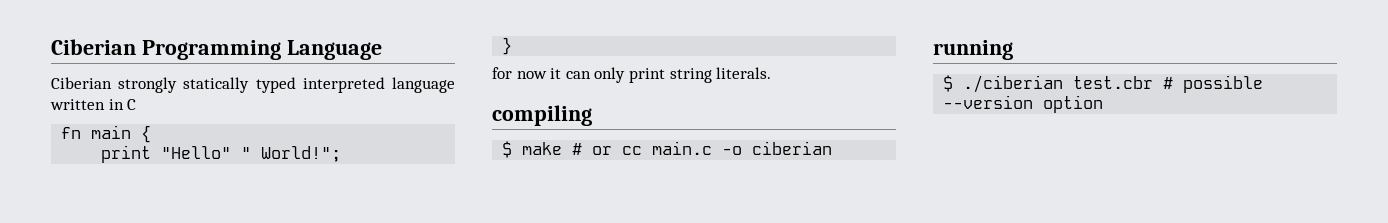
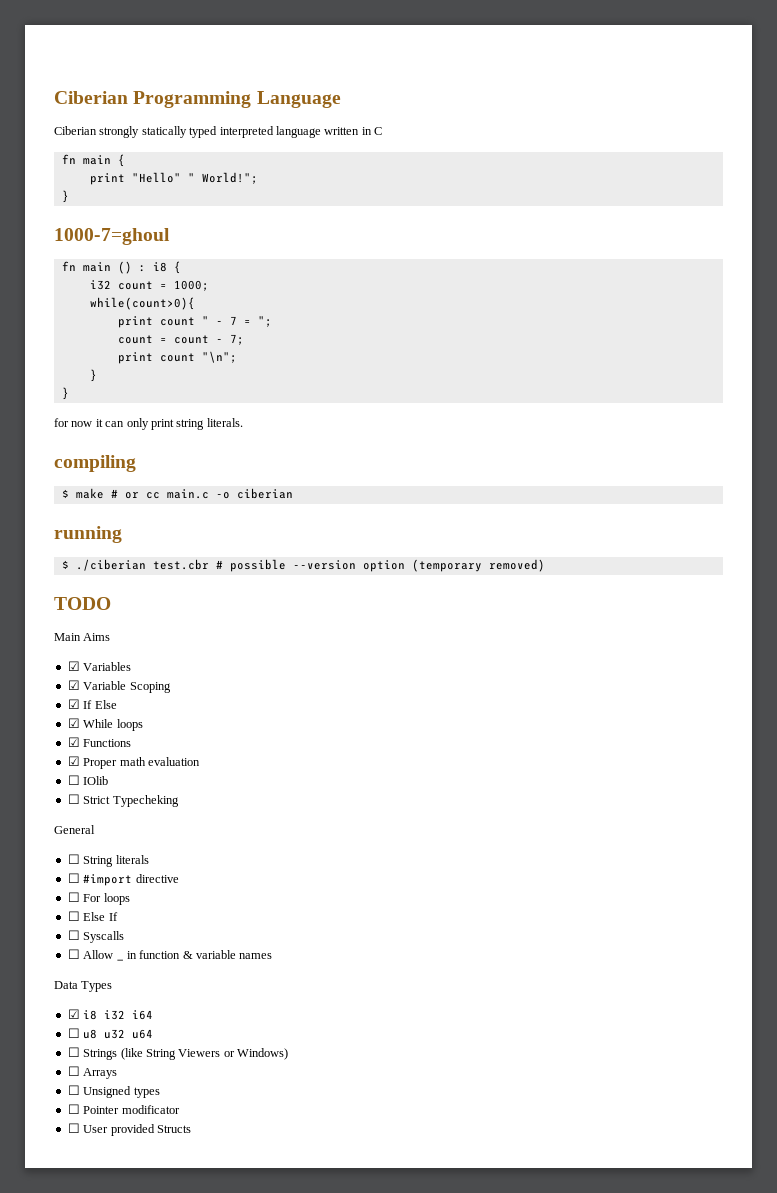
(513, 46) none -> [54,228,170,245] [61,261,181,274] [89,280,209,291] [89,297,195,310] [117,316,272,328] [117,334,244,345] [117,351,237,364] [89,369,97,382] [61,387,69,400] // 1000-7=ghoul // fn main () : i8 { // i32 count = 1000; // while(count>0){ // print count " - 7 = "; // count = count - 7; // print count "\n"; // } // }
(1104, 104) none -> [411,559,545,572] [54,597,111,610] [54,633,111,641] [67,661,132,671] [67,680,171,693] [67,699,117,709] [67,718,143,731] [67,737,132,747] [67,756,200,769] [67,775,109,785] [67,794,179,807] [54,825,95,834] [67,854,149,867] [67,873,179,886] [67,892,130,905] [67,911,118,921] [67,930,125,943] [67,949,114,959] [116,959,124,961] [126,950,273,959] [54,981,113,992] [67,1009,154,1020] [67,1028,154,1039] [67,1047,288,1060] [67,1066,118,1079] [67,1085,160,1098] [67,1104,180,1114] [67,1123,191,1136] (temporary removed) // TODO // Main Aims // ☑ Variables // ☑ Variable Scoping // ☑ If Else // ☑ While loops // ☑ Functions // ☑ Proper math evaluation // ☐ IOlib // ☐ Strict Typecheking // General // ☐ String literals // ☐ #import directive // ☐ For loops // ☐ Else If // ☐ Syscalls // ☐ Allow _ in function & variable names // Data Types // ☑ i8 i32 i64 // ☐ u8 u32 u64 // ☐ Strings (like String Viewers or Windows) // ☐ Arrays // ☐ Unsigned types // ☐ Pointer modificator // ☐ User provided Structs

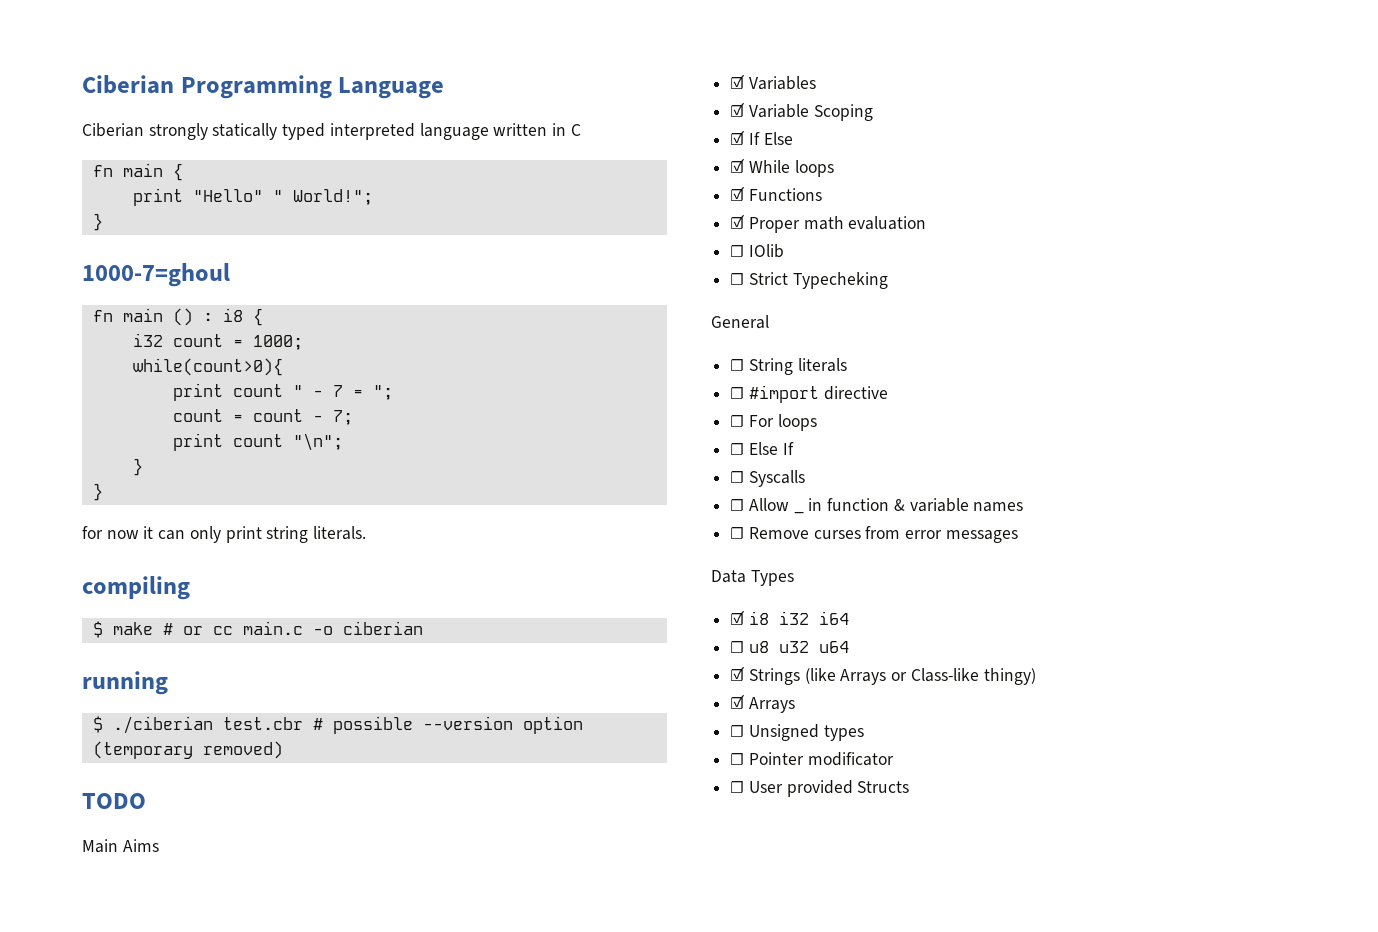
(273, 956) none -> [730,526,1018,543] // ☐ Remove curses from error messages
[67,1047,80,1057] ☐ -> [730,666,746,681] ☑
[145,1048,288,1060] [67,1066,80,1076] String Viewers or Windows) // ☐ -> [840,668,1036,685] [730,694,746,709] Arrays or Class-like thingy) // ☑

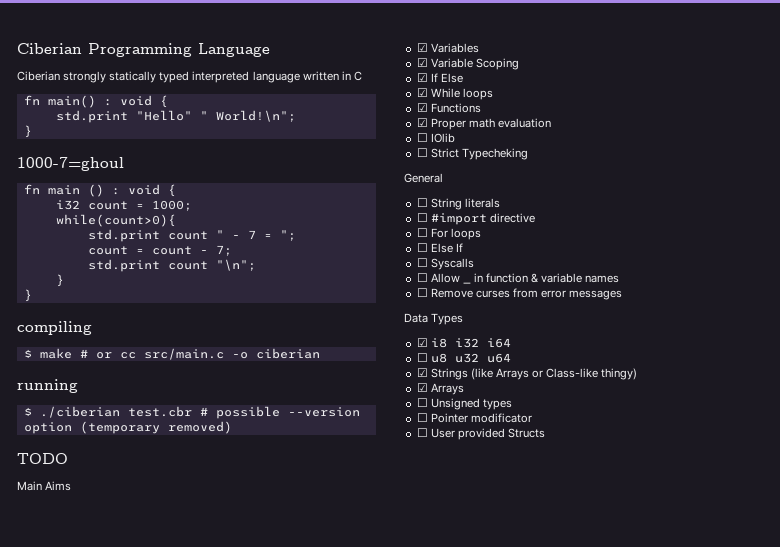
[122,163,183,181] [132,188,183,206] main { // print -> [47,95,168,108] [55,110,128,123] main() : void { // std.print
[292,189,373,205] World!"; -> [215,110,296,122] World!\n";
[222,308,243,322] i8 -> [127,184,160,195] void
[172,383,223,401] print -> [87,229,160,242] std.print
[172,433,223,451] print -> [87,259,160,272] std.print
[82,526,367,543] // for now it can only print string literals. -> (32, 295) none
[242,621,303,635] main.c -> [143,348,224,360] src/main.c

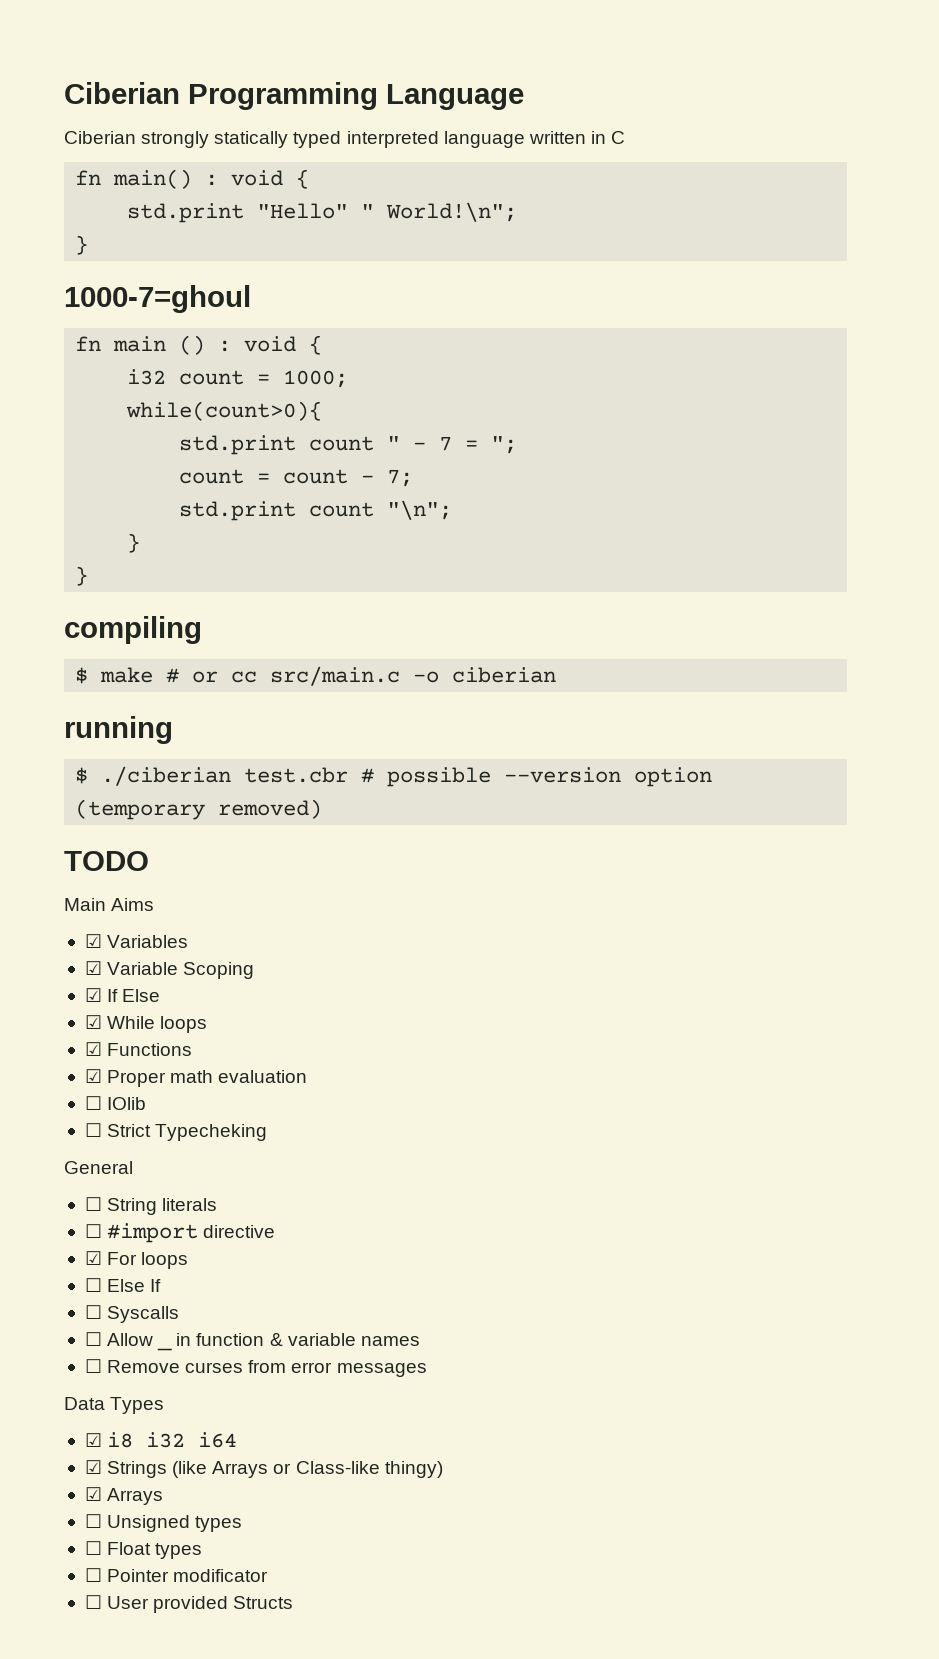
[416,228,428,237] ☐ -> [84,1251,102,1265] ☑
[416,353,511,363] // ☐ u8 u32 u64 -> (238, 1440) none
(512, 404) none -> [84,1541,203,1559] // ☐ Float types

